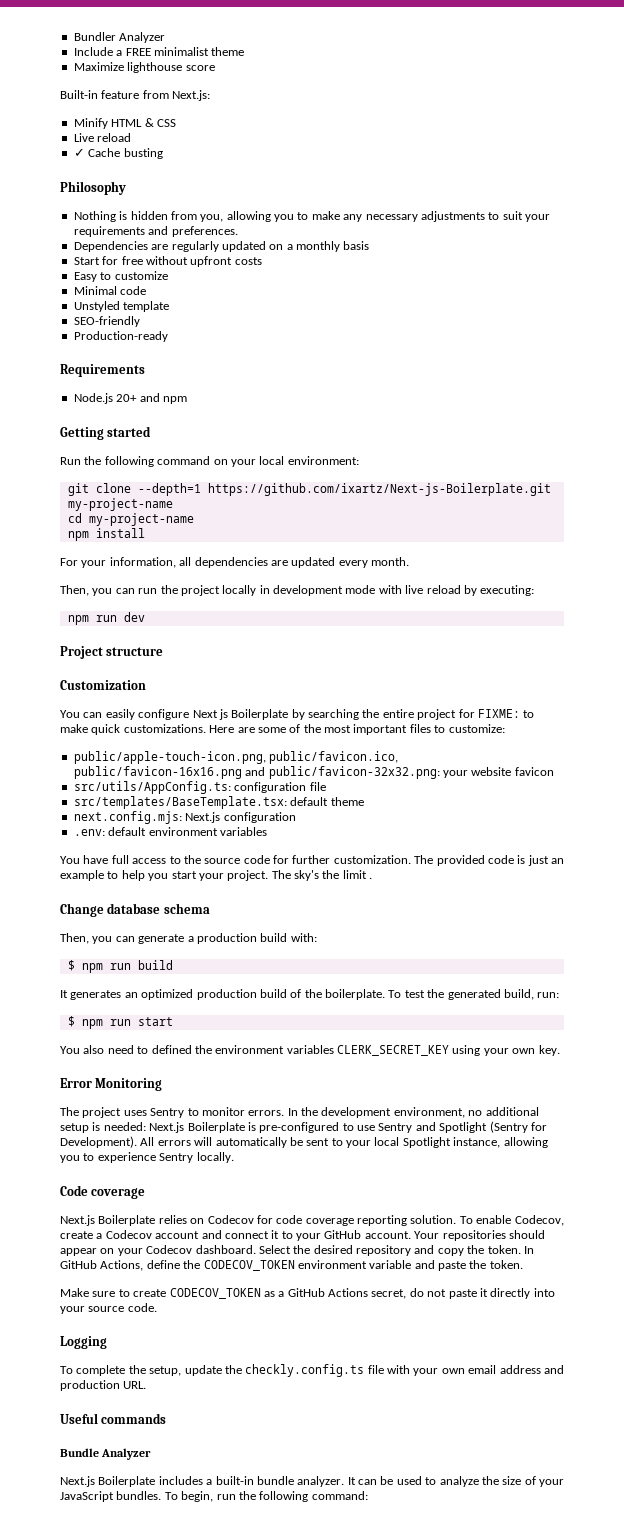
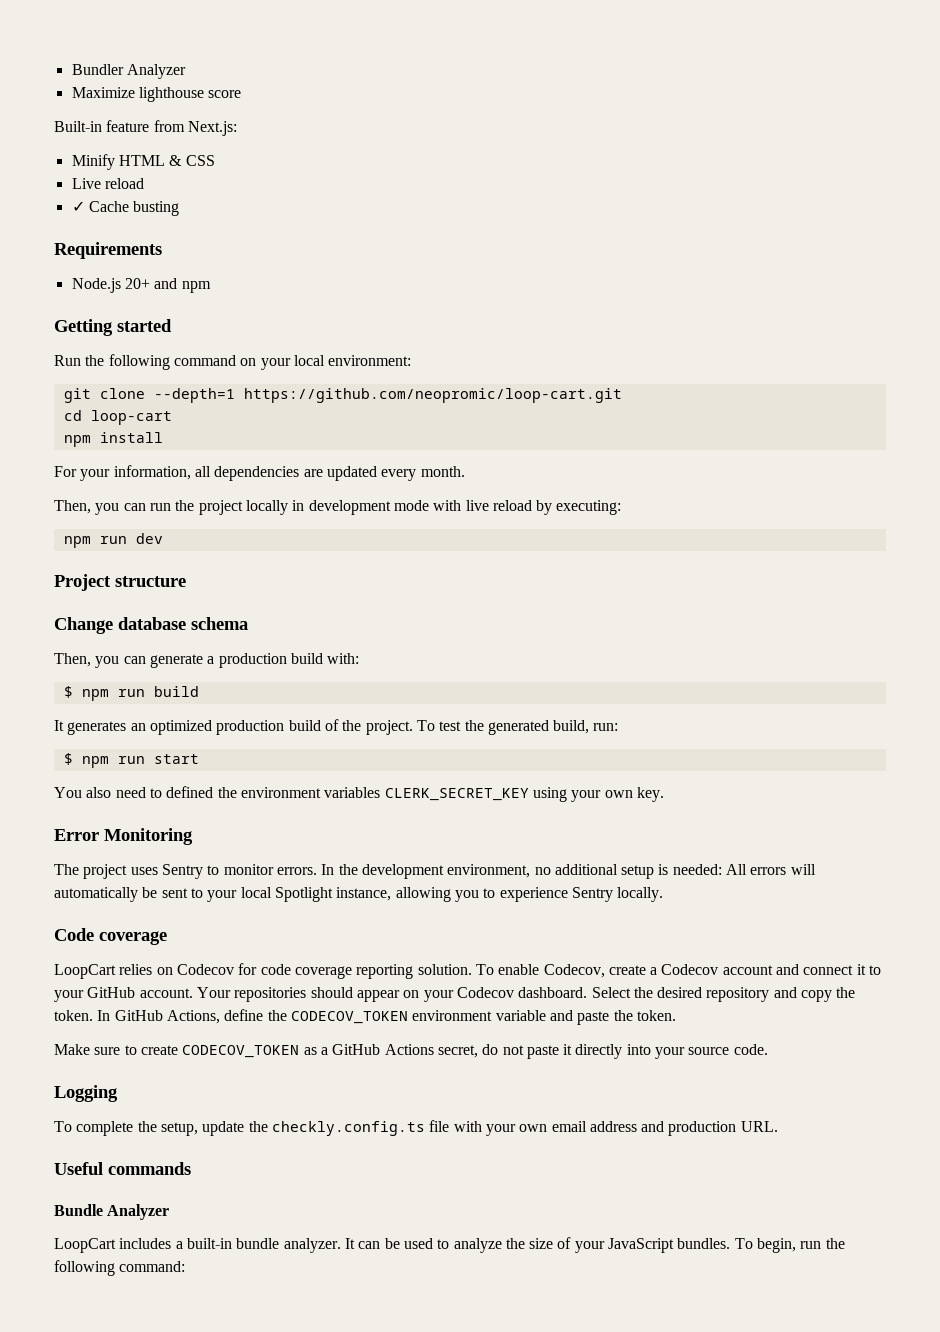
[73,47,245,56] // Include a FREE minimalist theme -> (186, 71) none
[60,181,126,195] [73,211,550,222] [73,226,238,237] [73,241,370,252] [73,256,262,267] [73,271,168,282] [73,286,147,295] [73,301,170,312] [73,316,140,327] [73,331,168,342] // Philosophy // Nothing is hidden from you, allowing you to make any necessary adjustments to suit your requirements and preferences. // Dependencies are regularly updated on a monthly basis // Start for free without upfront costs // Easy to customize // Minimal code // Unstyled template // SEO-friendly // Production-ready -> (180, 208) none
[207,483,551,496] [67,498,173,511] https://github.com/ixartz/Next-js-Boilerplate.git my-project-name -> [243,388,622,403] https://github.com/neopromic/loop-cart.git
[88,513,194,526] my-project-name -> [90,410,172,425] loop-cart
[60,680,146,690] [60,709,535,720] [60,724,505,735] [73,751,399,764] [73,766,554,779] [73,781,326,794] [73,796,364,809] [73,811,296,824] [73,827,267,836] [60,855,564,866] [60,870,373,881] // Customization // You can easily configure Next js Boilerplate by searching the entire project for FIXME: to make quick customizations. Here are some of the most important files to customize: // public/apple-touch-icon.png, public/favicon.ico, public/favicon-16x16.png and public/favicon-32x32.png: your website favicon // src/utils/AppConfig.ts: configuration file // src/templates/BaseTemplate.tsx: default theme // next.config.mjs: Next.js configuration // .env: default environment variables // You have full access to the source code for further customization. The provided code is just an example to help you start your project. The sky's the limit . -> (186, 581) none
[325,989,385,1000] boilerplate. -> [365,720,413,735] project.
[149,1121,547,1133] [60,1136,137,1148] Next.js Boilerplate is pre-configured to use Sentry and Spotlight (Sentry for Development). -> (722, 869) none
[60,1215,156,1226] Next.js Boilerplate -> [54,964,116,979] LoopCart
[60,1476,156,1487] Next.js Boilerplate -> [54,1238,116,1253] LoopCart

